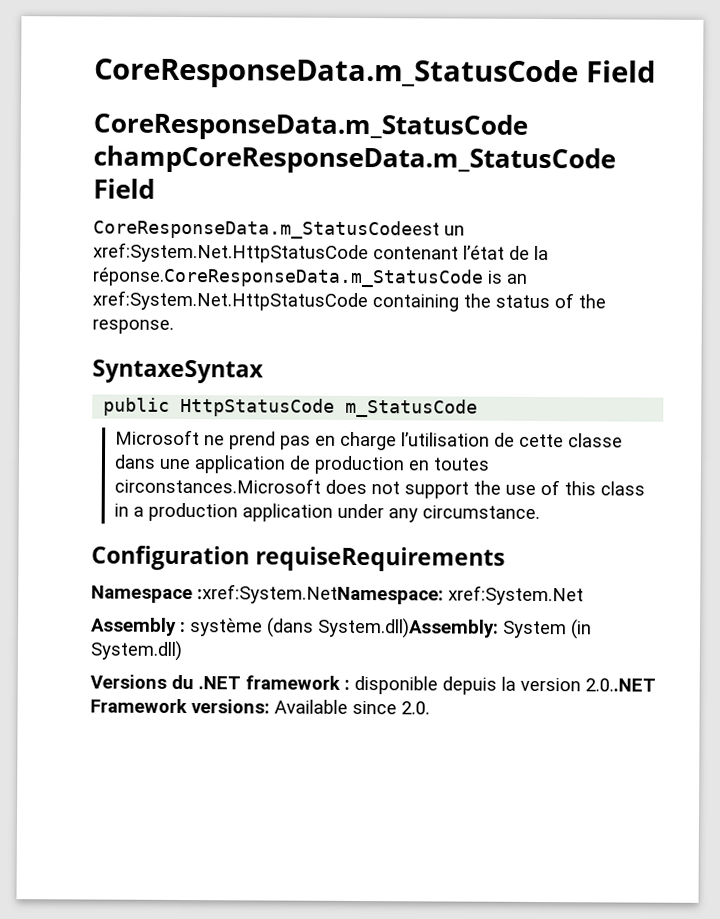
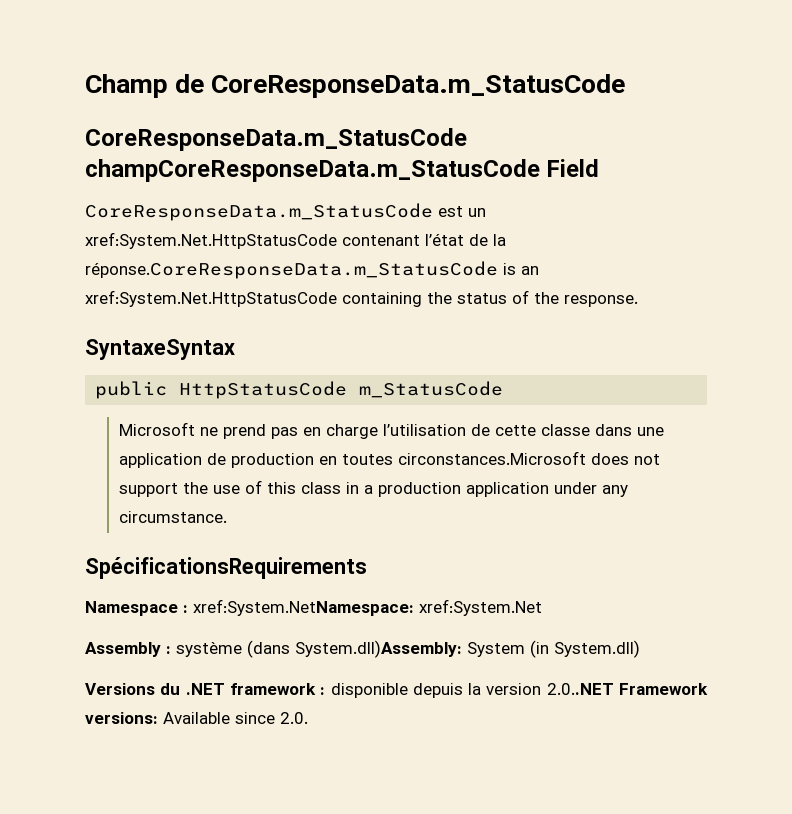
[94,57,656,90] CoreResponseData.m_StatusCode Field -> [85,74,626,98] Champ de CoreResponseData.m_StatusCode
[93,219,440,240] CoreResponseData.m_StatusCodeest -> [85,203,463,221] CoreResponseData.m_StatusCode est
[91,545,506,572] Configuration requiseRequirements -> [85,557,367,579] SpécificationsRequirements
[197,584,444,605] :xref:System.NetNamespace: -> [183,599,414,616] : xref:System.NetNamespace:

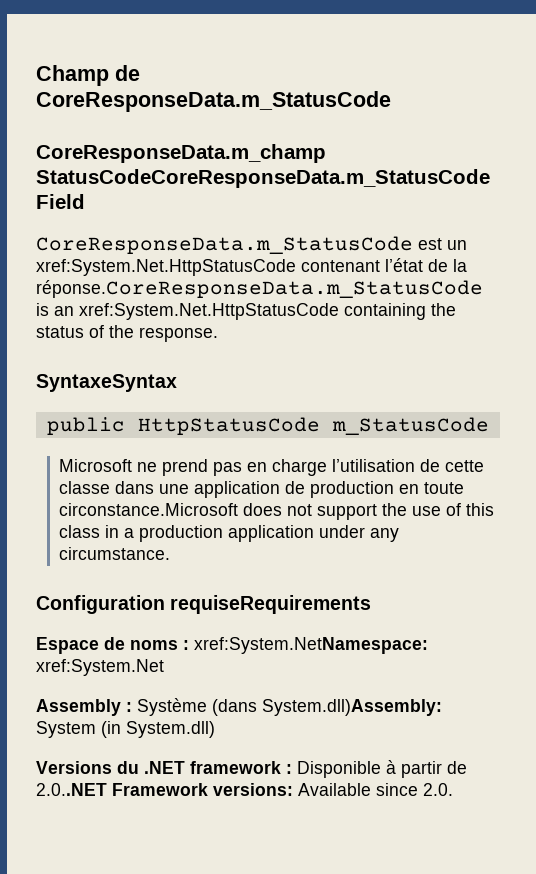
[85,128,467,151] [85,159,540,182] CoreResponseData.m_StatusCode champCoreResponseData.m_StatusCode -> [36,144,326,163] [36,169,490,188] CoreResponseData.m_champ StatusCodeCoreResponseData.m_StatusCode
[341,451,586,465] toutes circonstances.Microsoft -> [424,482,465,494] [59,503,239,516] toute circonstance.Microsoft
[85,557,367,579] [85,601,178,616] SpécificationsRequirements // Namespace -> [36,595,372,614] [36,637,178,654] Configuration requiseRequirements // Espace de noms
[176,641,242,657] système -> [137,698,207,716] Système
[330,683,542,698] disponible depuis la version -> [297,760,467,778] Disponible à partir de

